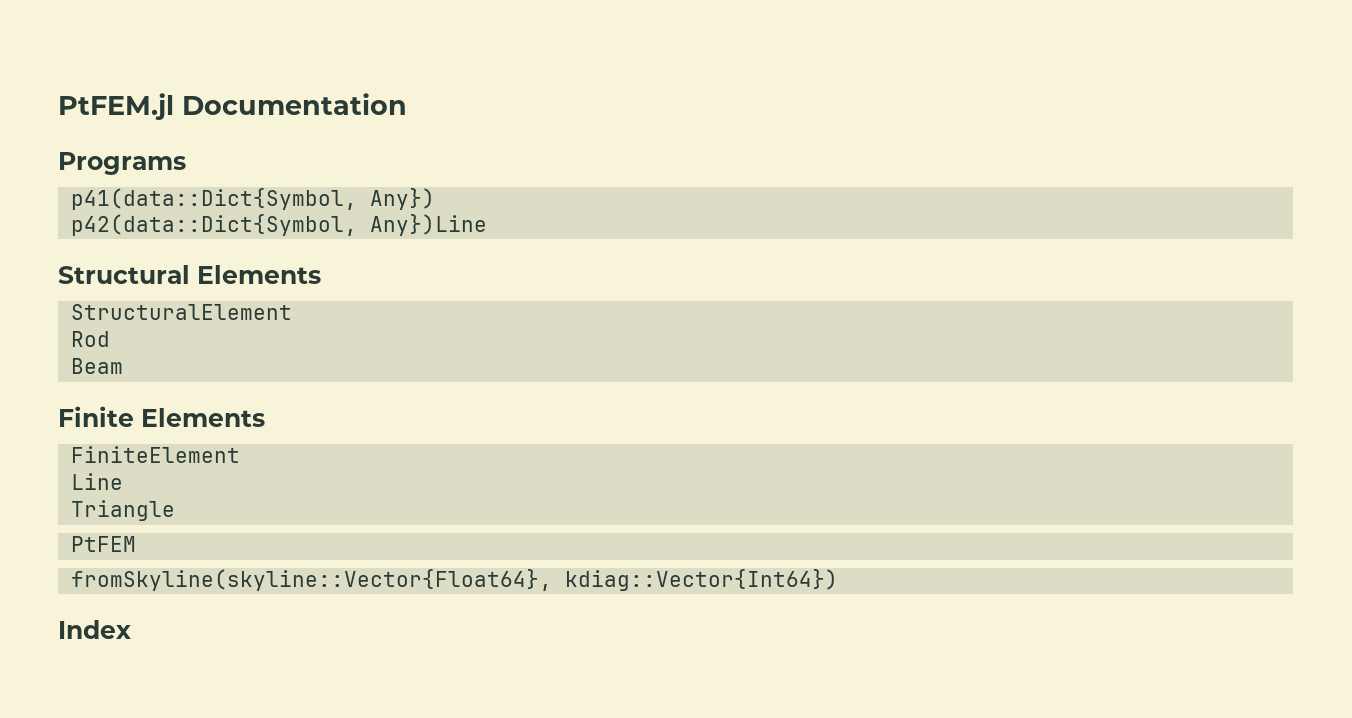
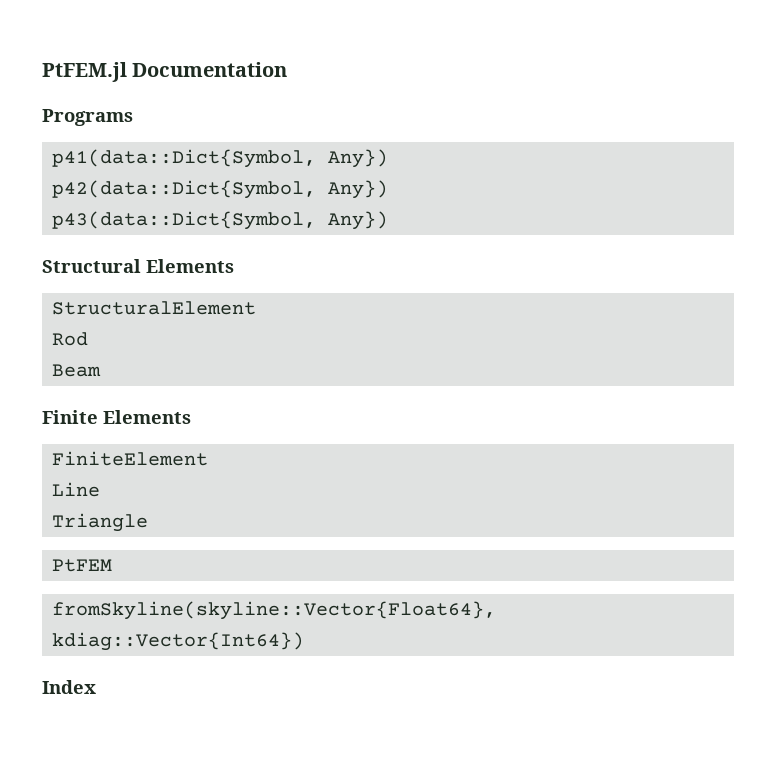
[369,214,487,236] Any})Line -> [327,180,388,199] [51,211,388,230] Any}) // p43(data::Dict{Symbol, Any})

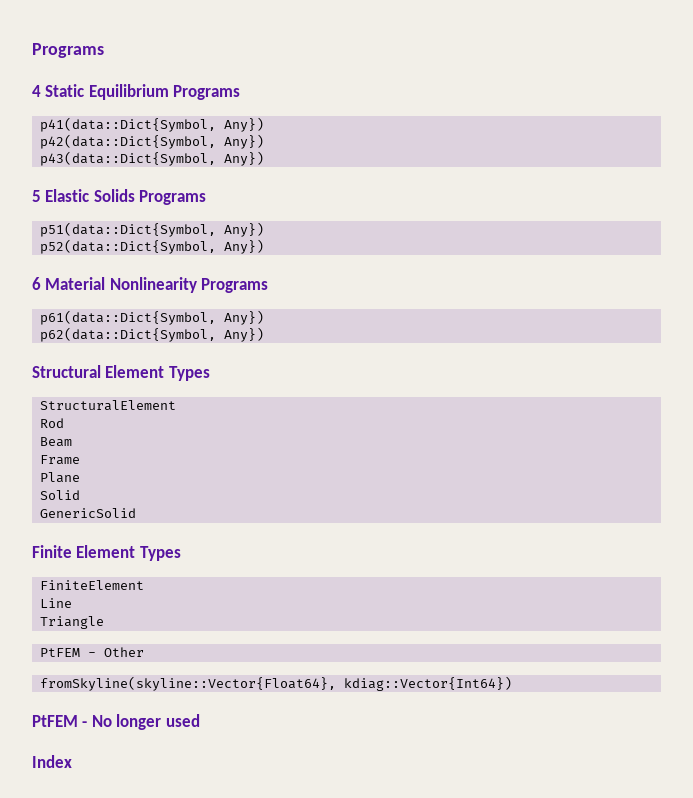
[42,62,288,82] PtFEM.jl Documentation // -> [32,43,104,58] [32,84,169,100] Programs // 4 Static Equilibrium
(388, 220) none -> [32,189,207,205] [40,222,265,237] [40,239,265,254] [32,277,269,293] [40,310,265,325] [40,327,265,342] // 5 Elastic Solids Programs // p51(data::Dict{Symbol, Any}) // p52(data::Dict{Symbol, Any}) // 6 Material Nonlinearity Programs // p61(data::Dict{Symbol, Any}) // p62(data::Dict{Symbol, Any})
[146,259,234,273] Elements -> [105,365,210,381] Element Types
(101, 370) none -> [40,455,81,465] [40,472,81,483] [40,490,81,500] [40,508,137,518] // Frame // Plane // Solid // GenericSolid
[103,410,191,424] Elements -> [76,545,181,561] Element Types
(112, 565) none -> [88,647,145,657] - Other
(304, 641) none -> [32,714,200,730] // PtFEM - No longer used

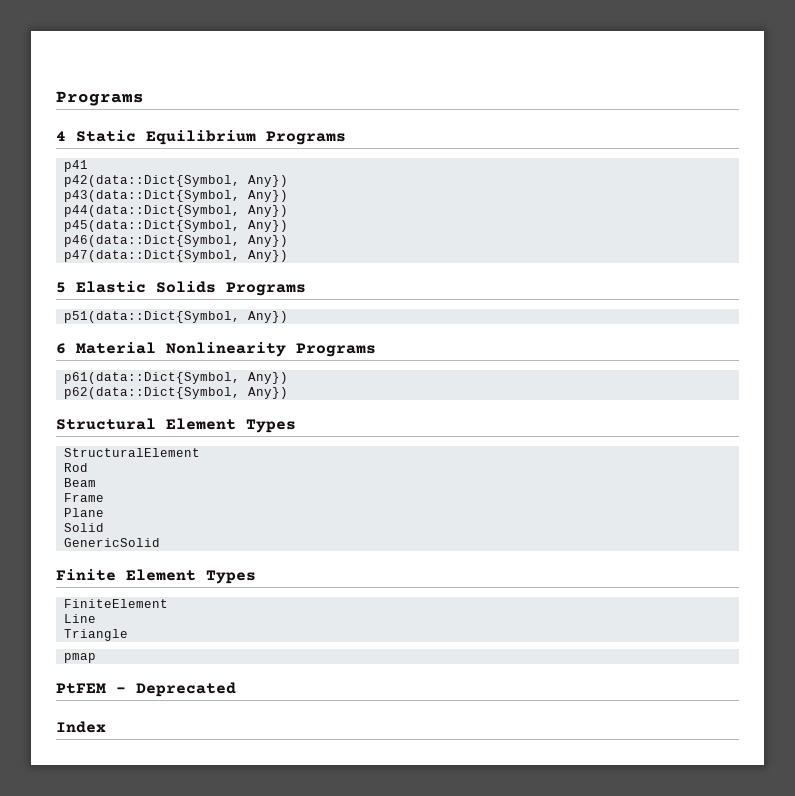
[40,117,265,132] p41(data::Dict{Symbol, Any}) -> [64,160,89,172] p41
(265, 158) none -> [64,205,289,217] [64,220,289,232] [64,235,289,247] [64,250,289,262] // p44(data::Dict{Symbol, Any}) // p45(data::Dict{Symbol, Any}) // p46(data::Dict{Symbol, Any}) // p47(data::Dict{Symbol, Any})
[40,239,265,254] // p52(data::Dict{Symbol, Any}) -> (289, 317) none
[40,647,145,657] [40,676,513,691] [32,714,200,730] PtFEM - Other // fromSkyline(skyline::Vector{Float64}, kdiag::Vector{Int64}) // PtFEM - No longer used -> [64,653,97,663] [56,682,236,697] pmap // PtFEM - Deprecated

